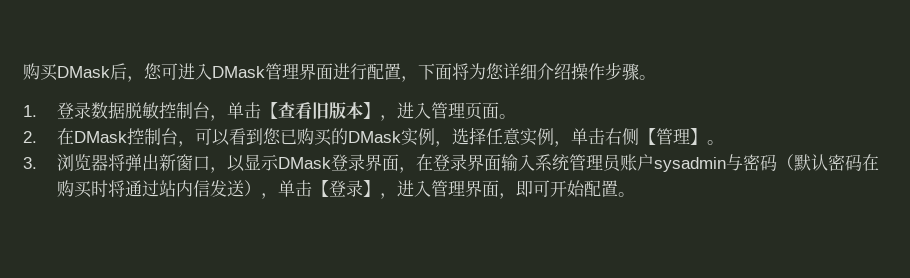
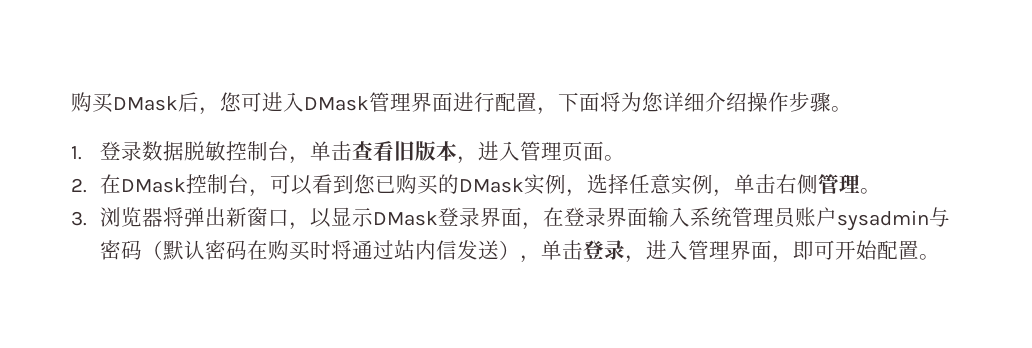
[260,102,278,119] 【 -> (353, 151) none
[362,102,380,119] 】 -> (458, 151) none
[638,128,707,145] 【管理】 -> [818,174,861,194] 管理
[311,180,380,197] 【登录】 -> [583,240,626,260] 登录

